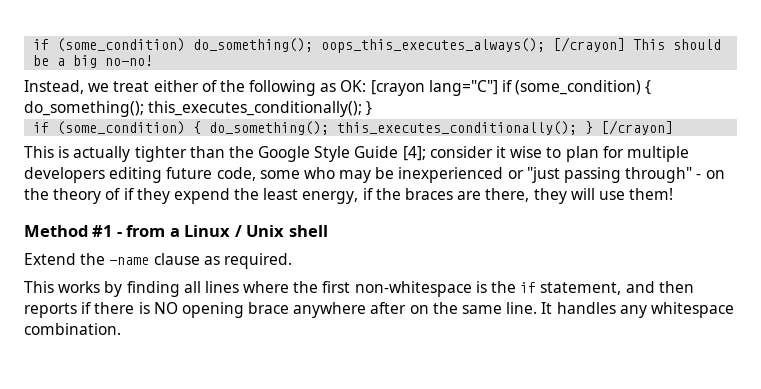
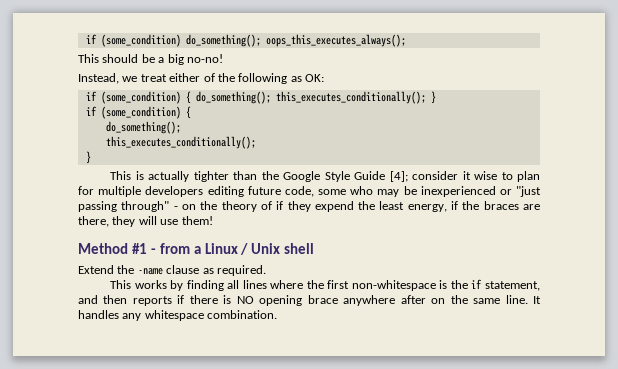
[553,37,626,52] [/crayon] -> (406, 40) //
[370,80,498,96] [crayon lang="C"] -> (324, 78) //
[209,120,674,135] do_something(); this_executes_conditionally(); } [/crayon] -> [105,121,181,134] [105,136,256,149] [85,151,91,164] // do_something(); // this_executes_conditionally(); // }

